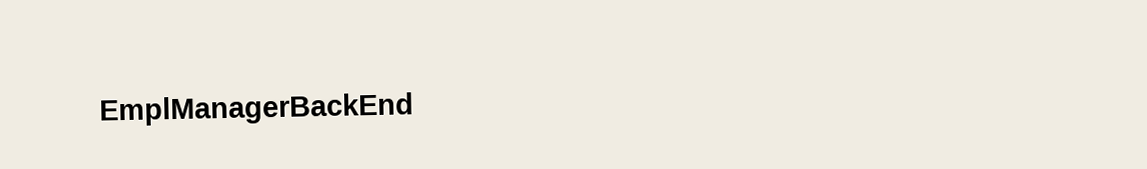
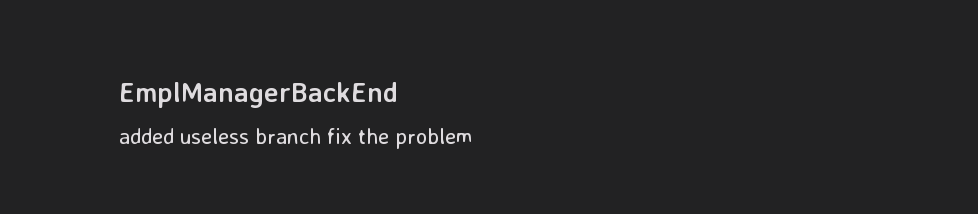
(414, 109) none -> [119,128,472,149] // added useless branch fix the problem

